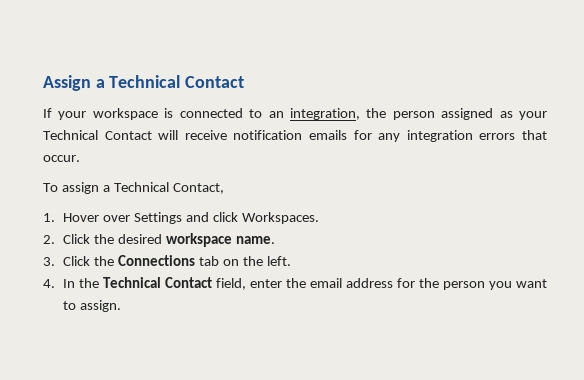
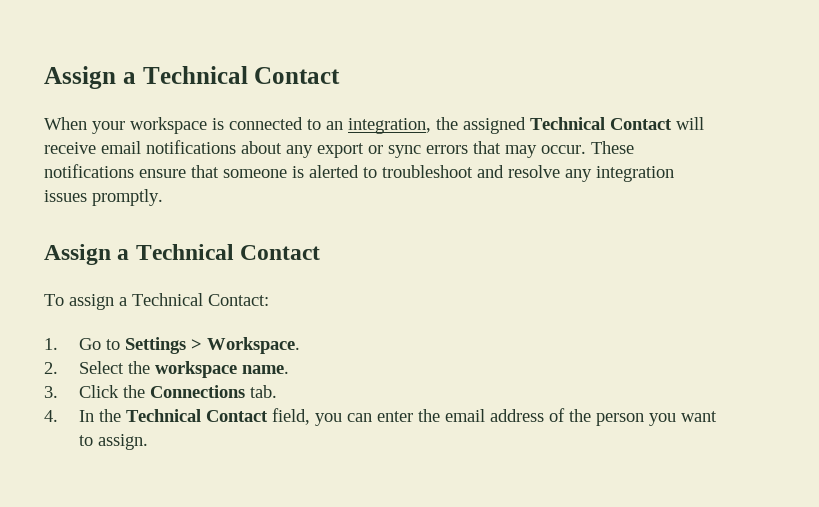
[43,75,245,91] [43,108,52,118] Assign a Technical Contact // If -> [44,66,341,89] [44,117,87,130] Assign a Technical Contact // When
[392,108,547,120] [43,130,548,142] [43,155,80,162] person assigned as your Technical Contact will receive notification emails for any integration errors that occur. -> [463,117,704,134] [44,140,634,158] [44,164,674,182] [44,189,163,206] [44,244,321,265] assigned Technical Contact will receive email notifications about any export or sync errors that may occur. These notifications ensure that someone is alerted to troubleshoot and resolve any integration issues promptly. // Assign a Technical Contact
[172,183,224,194] Contact, -> [208,294,269,306] Contact:
[63,212,319,224] [43,234,163,244] Hover over Settings and click Workspaces. // 2. Click the desired -> [78,337,300,354] [44,361,150,374] Go to Settings > Workspace. // 2. Select the
[199,256,291,266] tab on the left. -> [249,385,277,398] tab.
(247, 284) none -> [314,413,372,426] you can
[397,278,416,288] for -> [548,408,565,422] of

